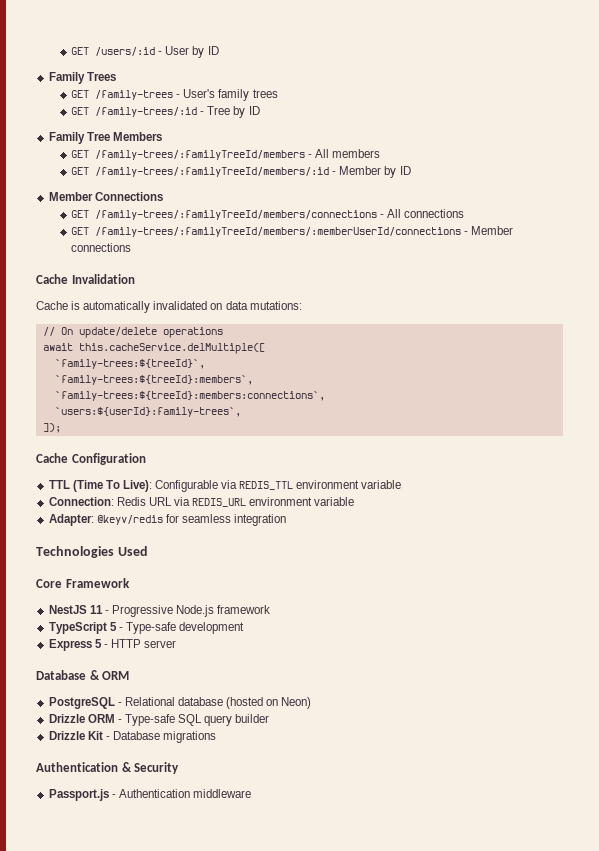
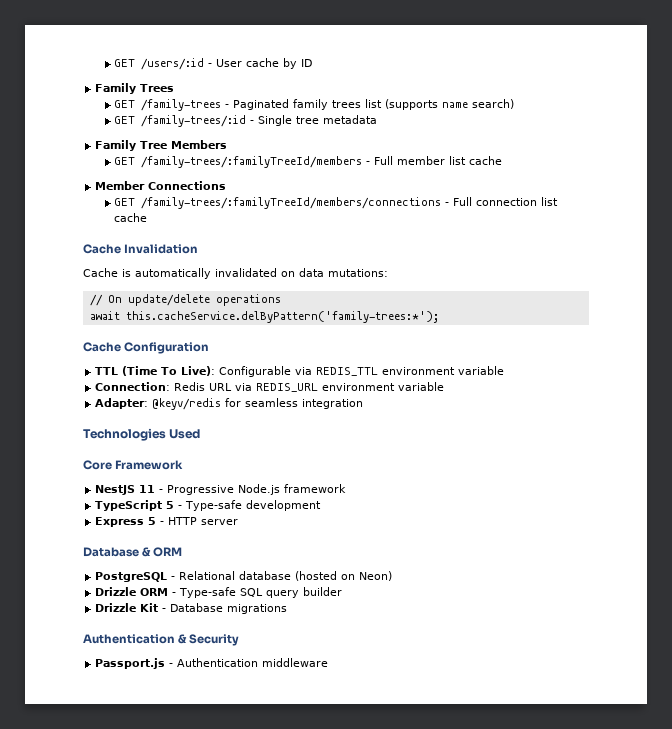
(190, 50) none -> [246,58,280,67] cache
[183,89,216,98] User's -> [233,99,290,110] Paginated
(278, 93) none -> [365,99,515,110] list (supports name search)
[207,106,260,118] Tree by ID -> [258,115,378,126] Single tree metadata
[315,149,381,158] [71,166,411,178] All members // GET /family-trees/:familyTreeId/members/:id - Member by ID -> [374,156,503,165] Full member list cache
[387,209,465,218] [71,226,514,237] [71,243,132,252] All connections // GET /family-trees/:familyTreeId/members/:memberUserId/connections - Member connections -> [453,197,559,206] [114,213,148,222] Full connection list cache
[78,343,265,354] [54,359,205,369] [54,375,253,385] [54,391,325,401] [54,407,241,417] [42,423,61,433] this.cacheService.delMultiple([ // `family-trees:${treeId}`, // `family-trees:${treeId}:members`, // `family-trees:${treeId}:members:connections`, // `users:${userId}:family-trees`, // ]); -> [125,311,439,323] this.cacheService.delByPattern('family-trees:*');

